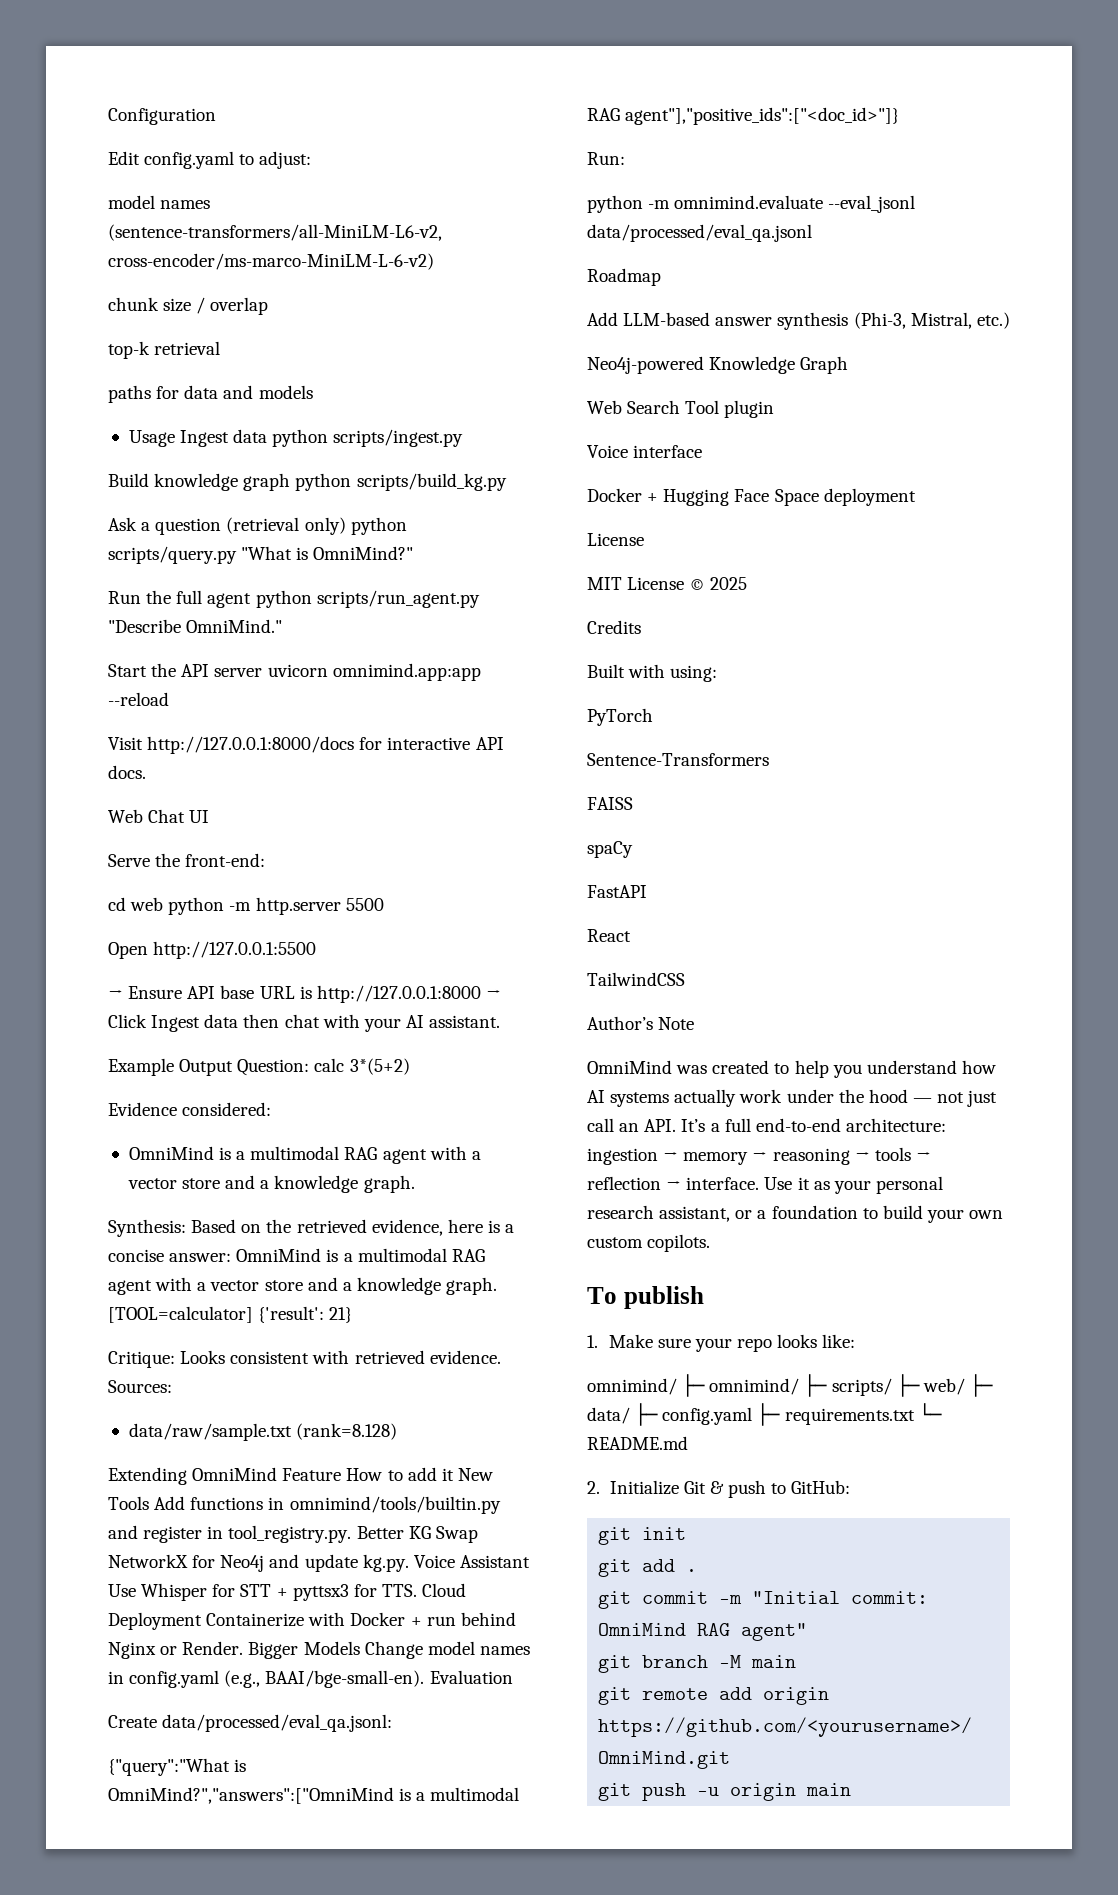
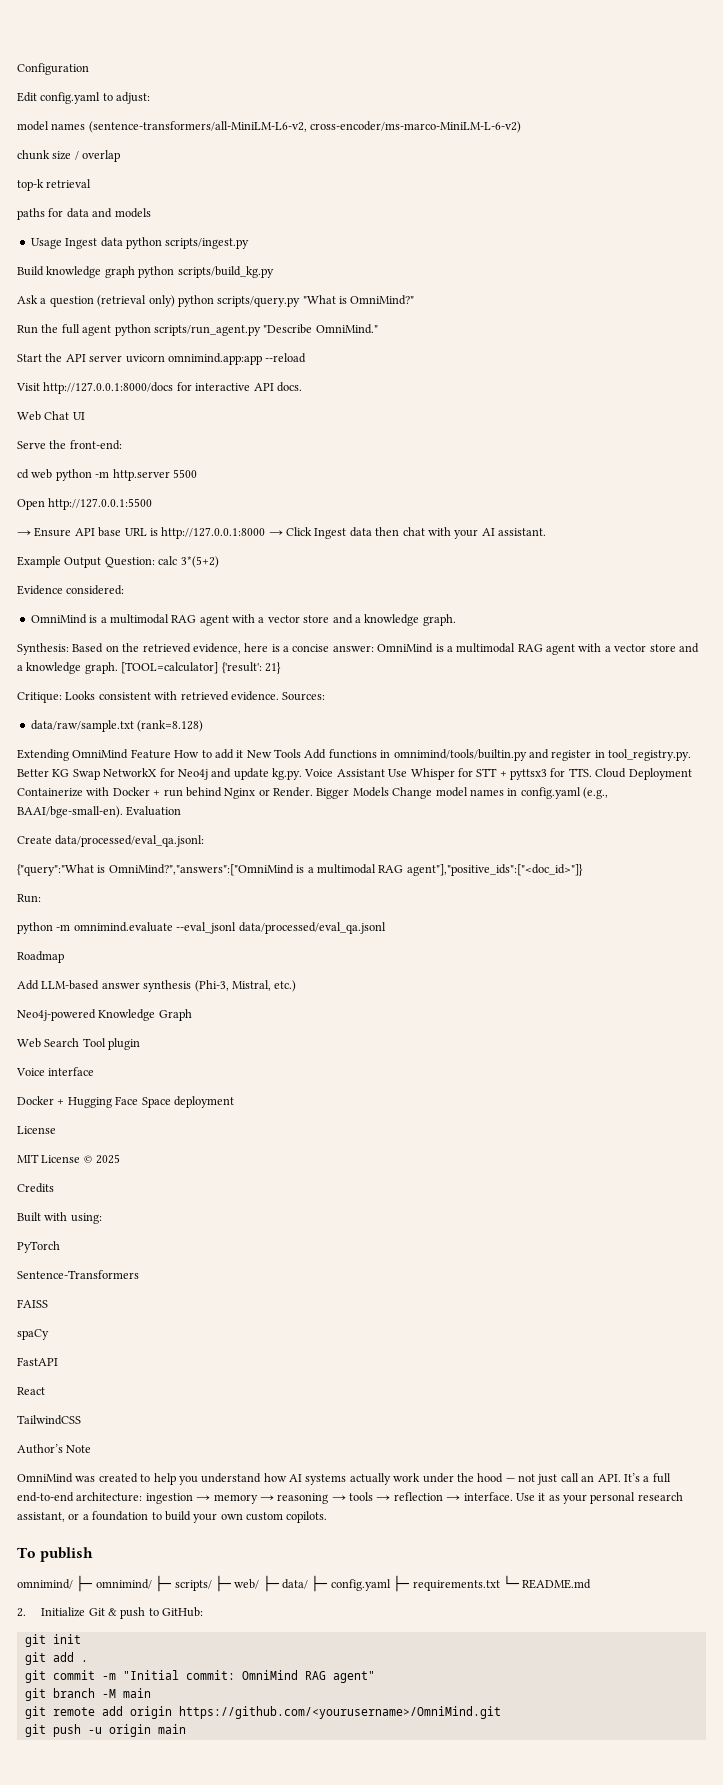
[587,1334,856,1352] // 1. Make sure your repo looks like: -> (94, 1554) none

